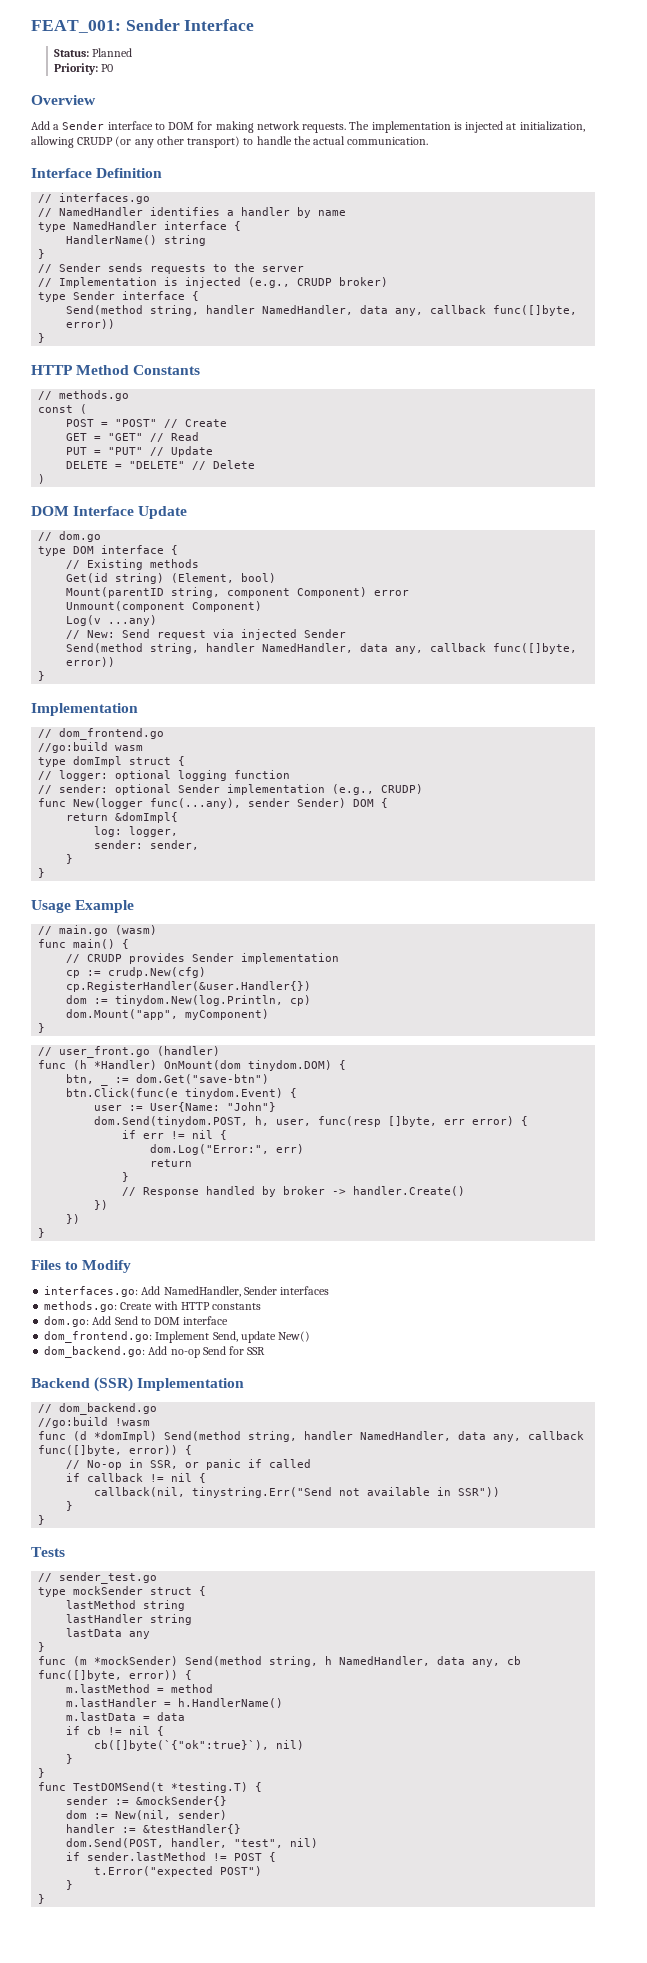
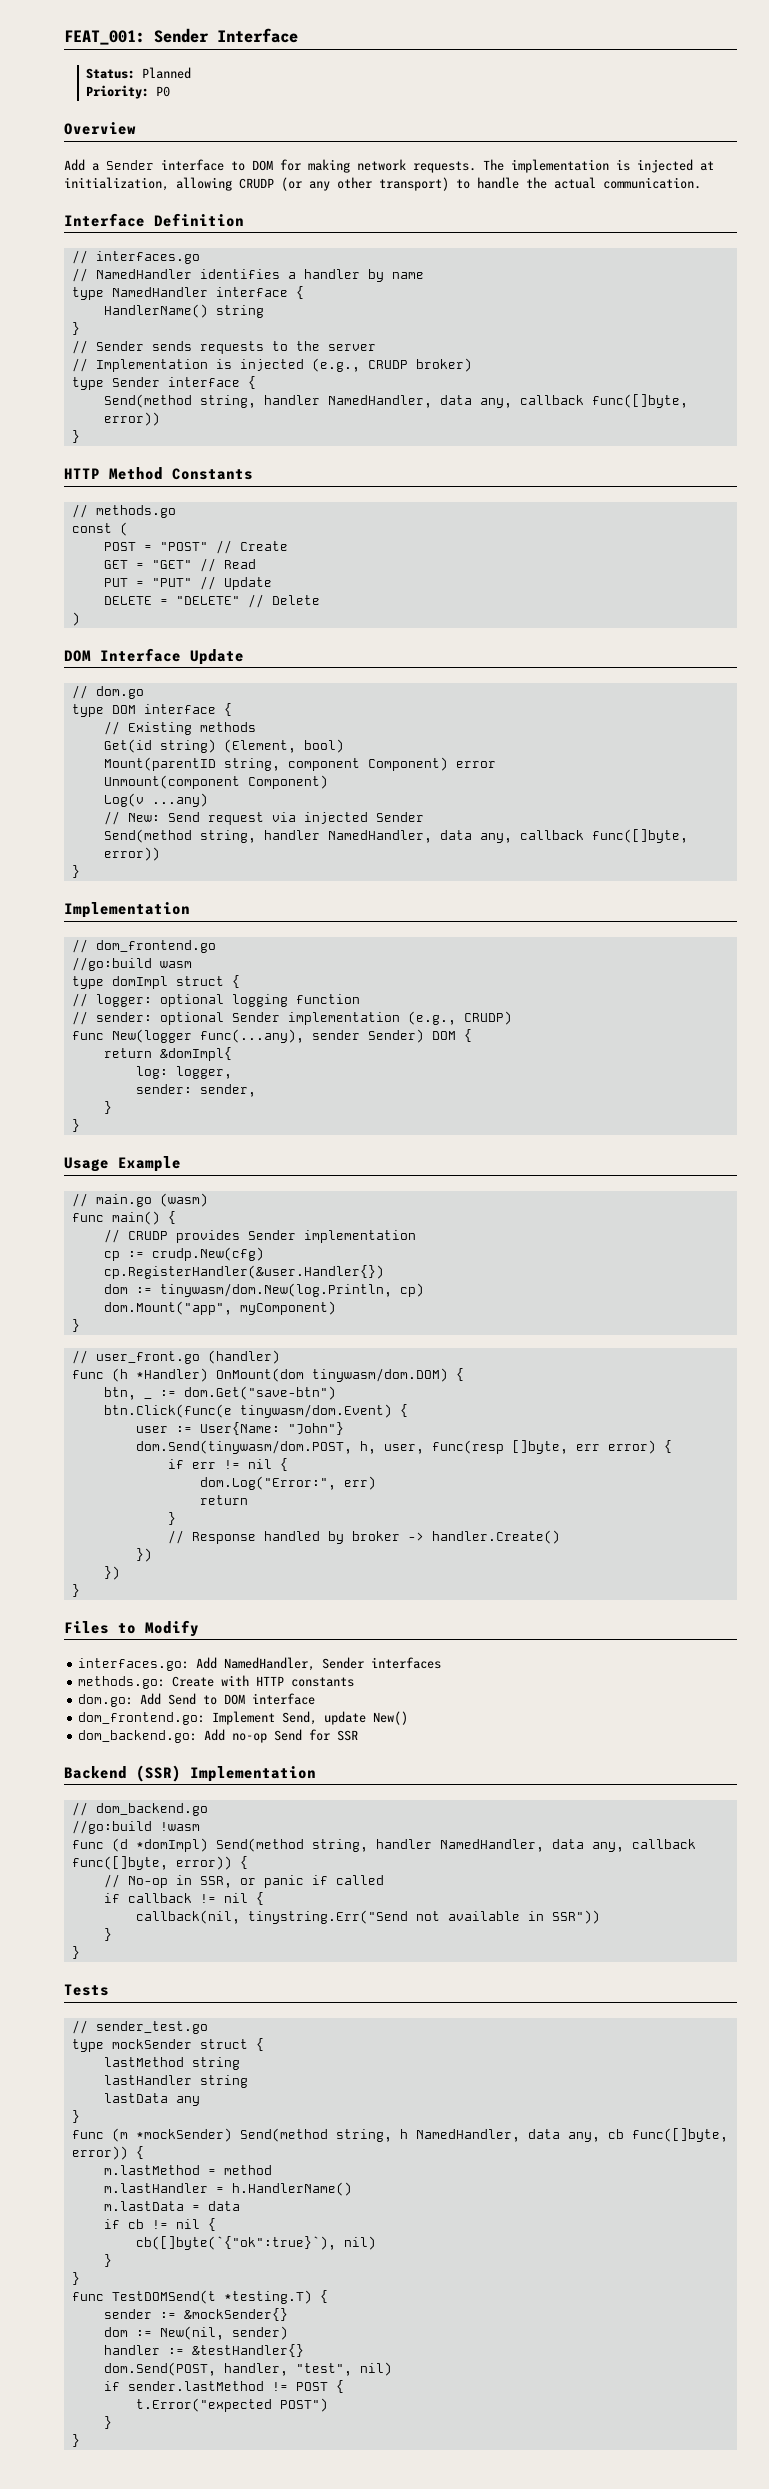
[115,995,284,1006] tinydom.New(log.Println, -> [159,1283,392,1297] tinywasm/dom.New(log.Println,
[248,1060,333,1071] tinydom.DOM) -> [311,1368,448,1382] tinywasm/dom.DOM)
[185,1088,284,1099] tinydom.Event) -> [239,1404,392,1418] tinywasm/dom.Event)
[94,1116,249,1127] dom.Send(tinydom.POST, -> [135,1440,352,1454] dom.Send(tinywasm/dom.POST,

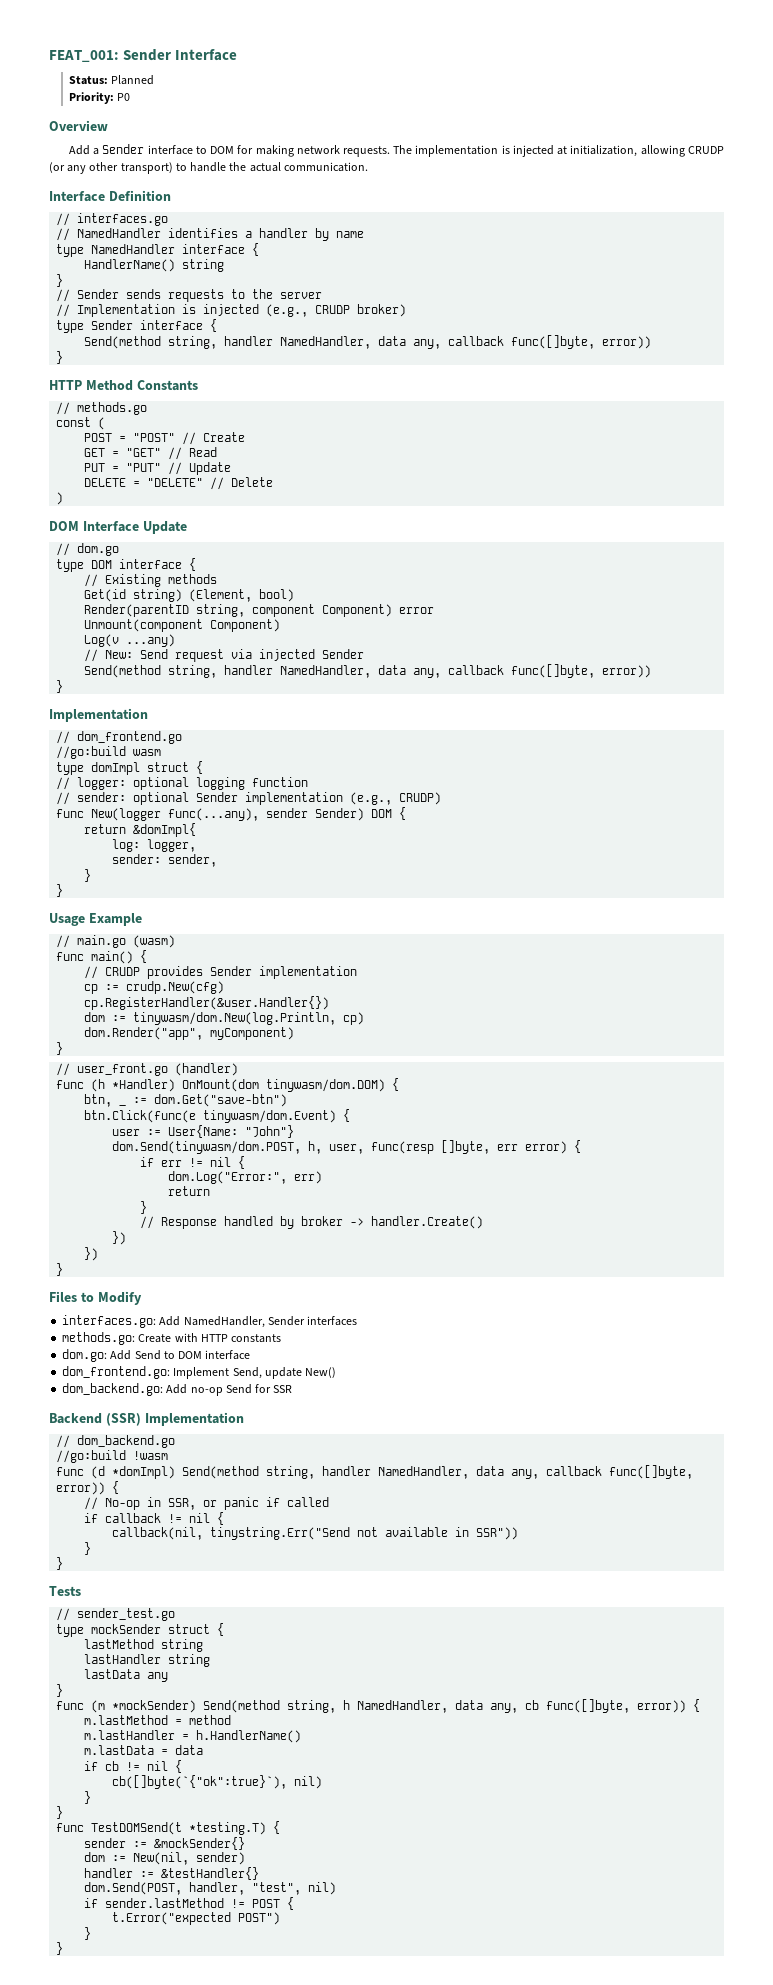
[103,757,216,771] Mount(parentID -> [84,604,190,617] Render(parentID
[103,1301,232,1315] dom.Mount("app", -> [84,1027,204,1040] dom.Render("app",

